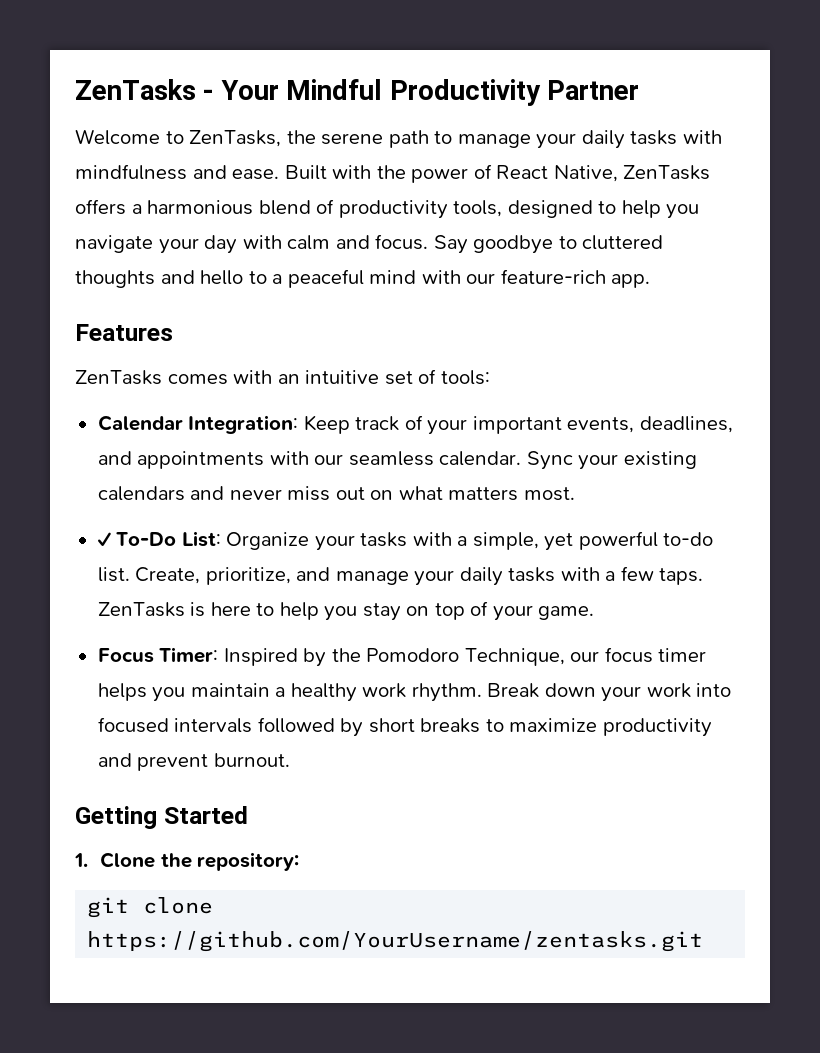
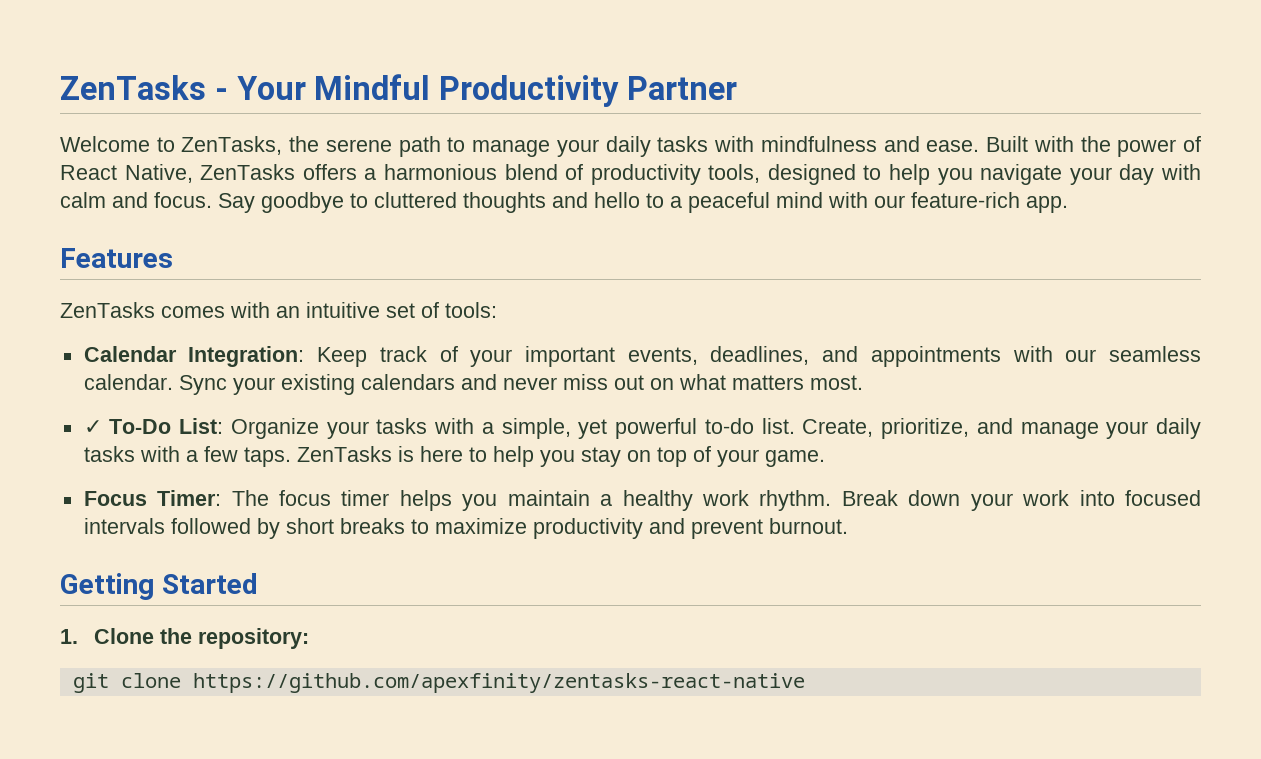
[223,648,600,667] Inspired by the Pomodoro Technique, our -> [231,490,269,506] The
[87,931,704,952] https://github.com/YourUsername/zentasks.git -> [192,673,805,693] https://github.com/apexfinity/zentasks-react-native

